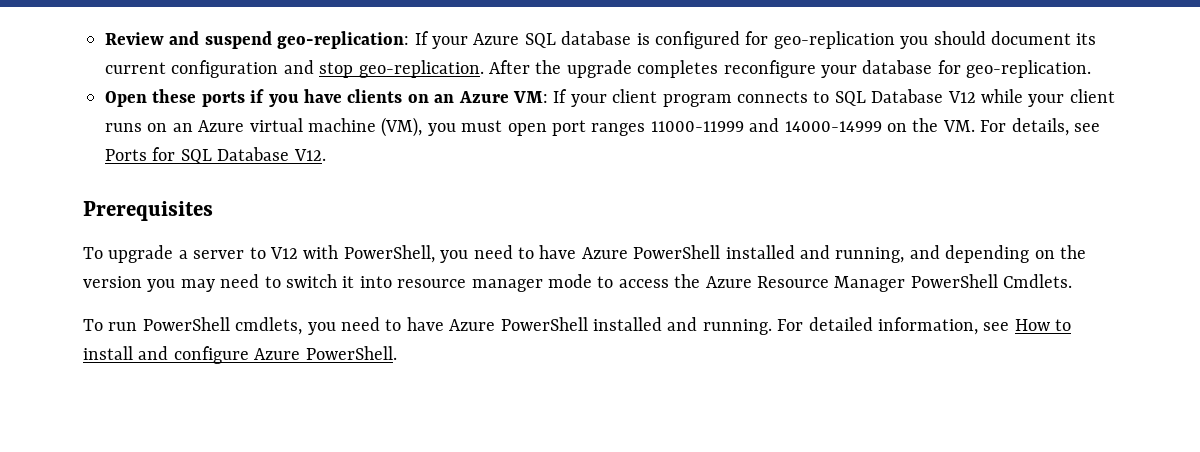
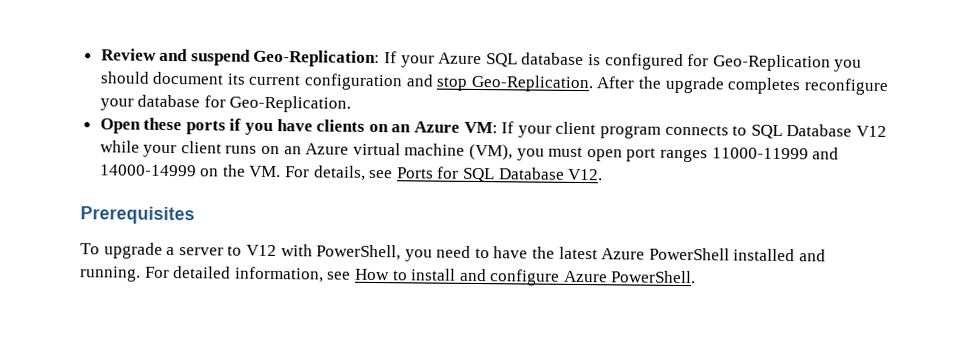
[277,31,410,49] geo-replication: -> [253,49,381,68] Geo-Replication:
[773,31,895,49] geo-replication -> [712,54,831,72] Geo-Replication
[358,60,484,78] geo-replication. -> [470,74,594,93] Geo-Replication.
[966,60,1092,78] geo-replication. -> [229,95,352,113] Geo-Replication.
[581,245,1086,263] [83,274,1073,292] [83,317,444,335] Azure PowerShell installed and running, and depending on the version you may need to switch it into resource manager mode to access the Azure Resource Manager PowerShell Cmdlets. // To run PowerShell cmdlets, you need to have -> [532,246,598,260] the latest

